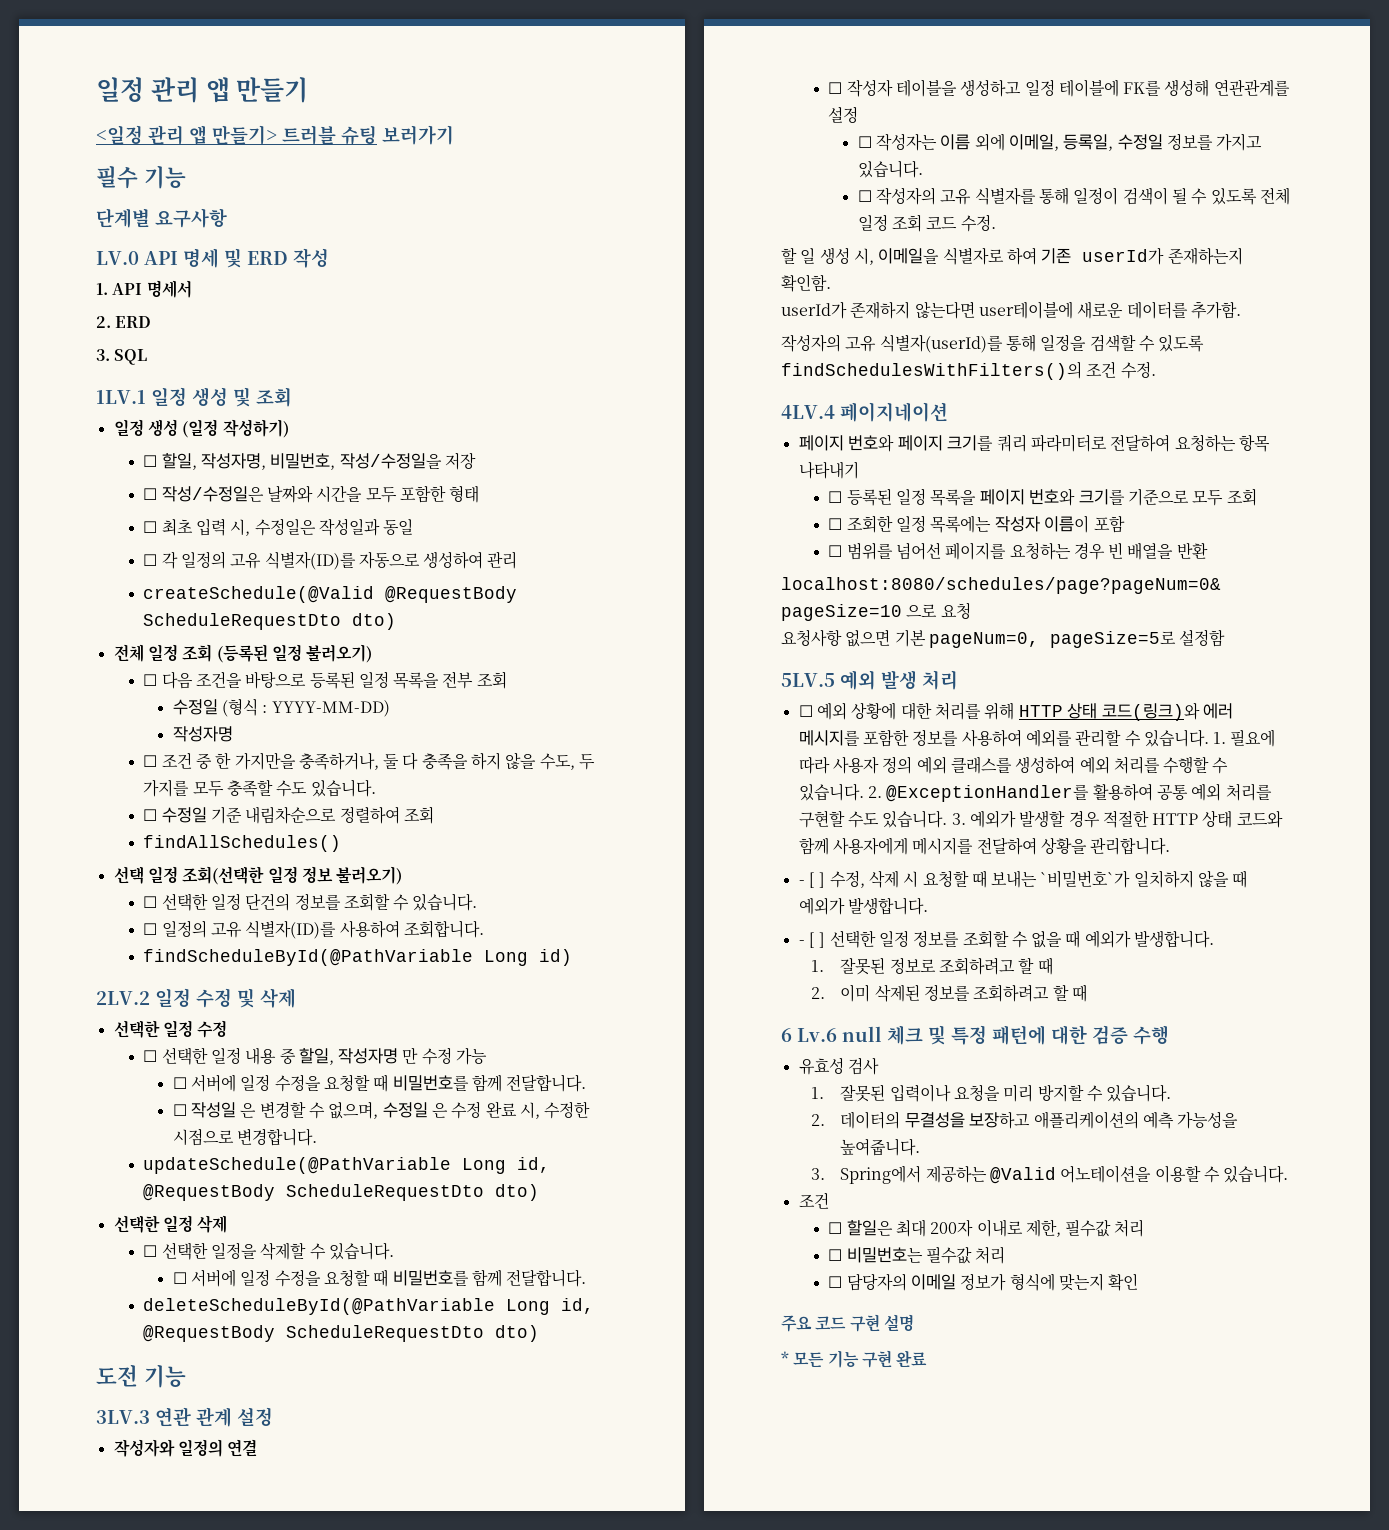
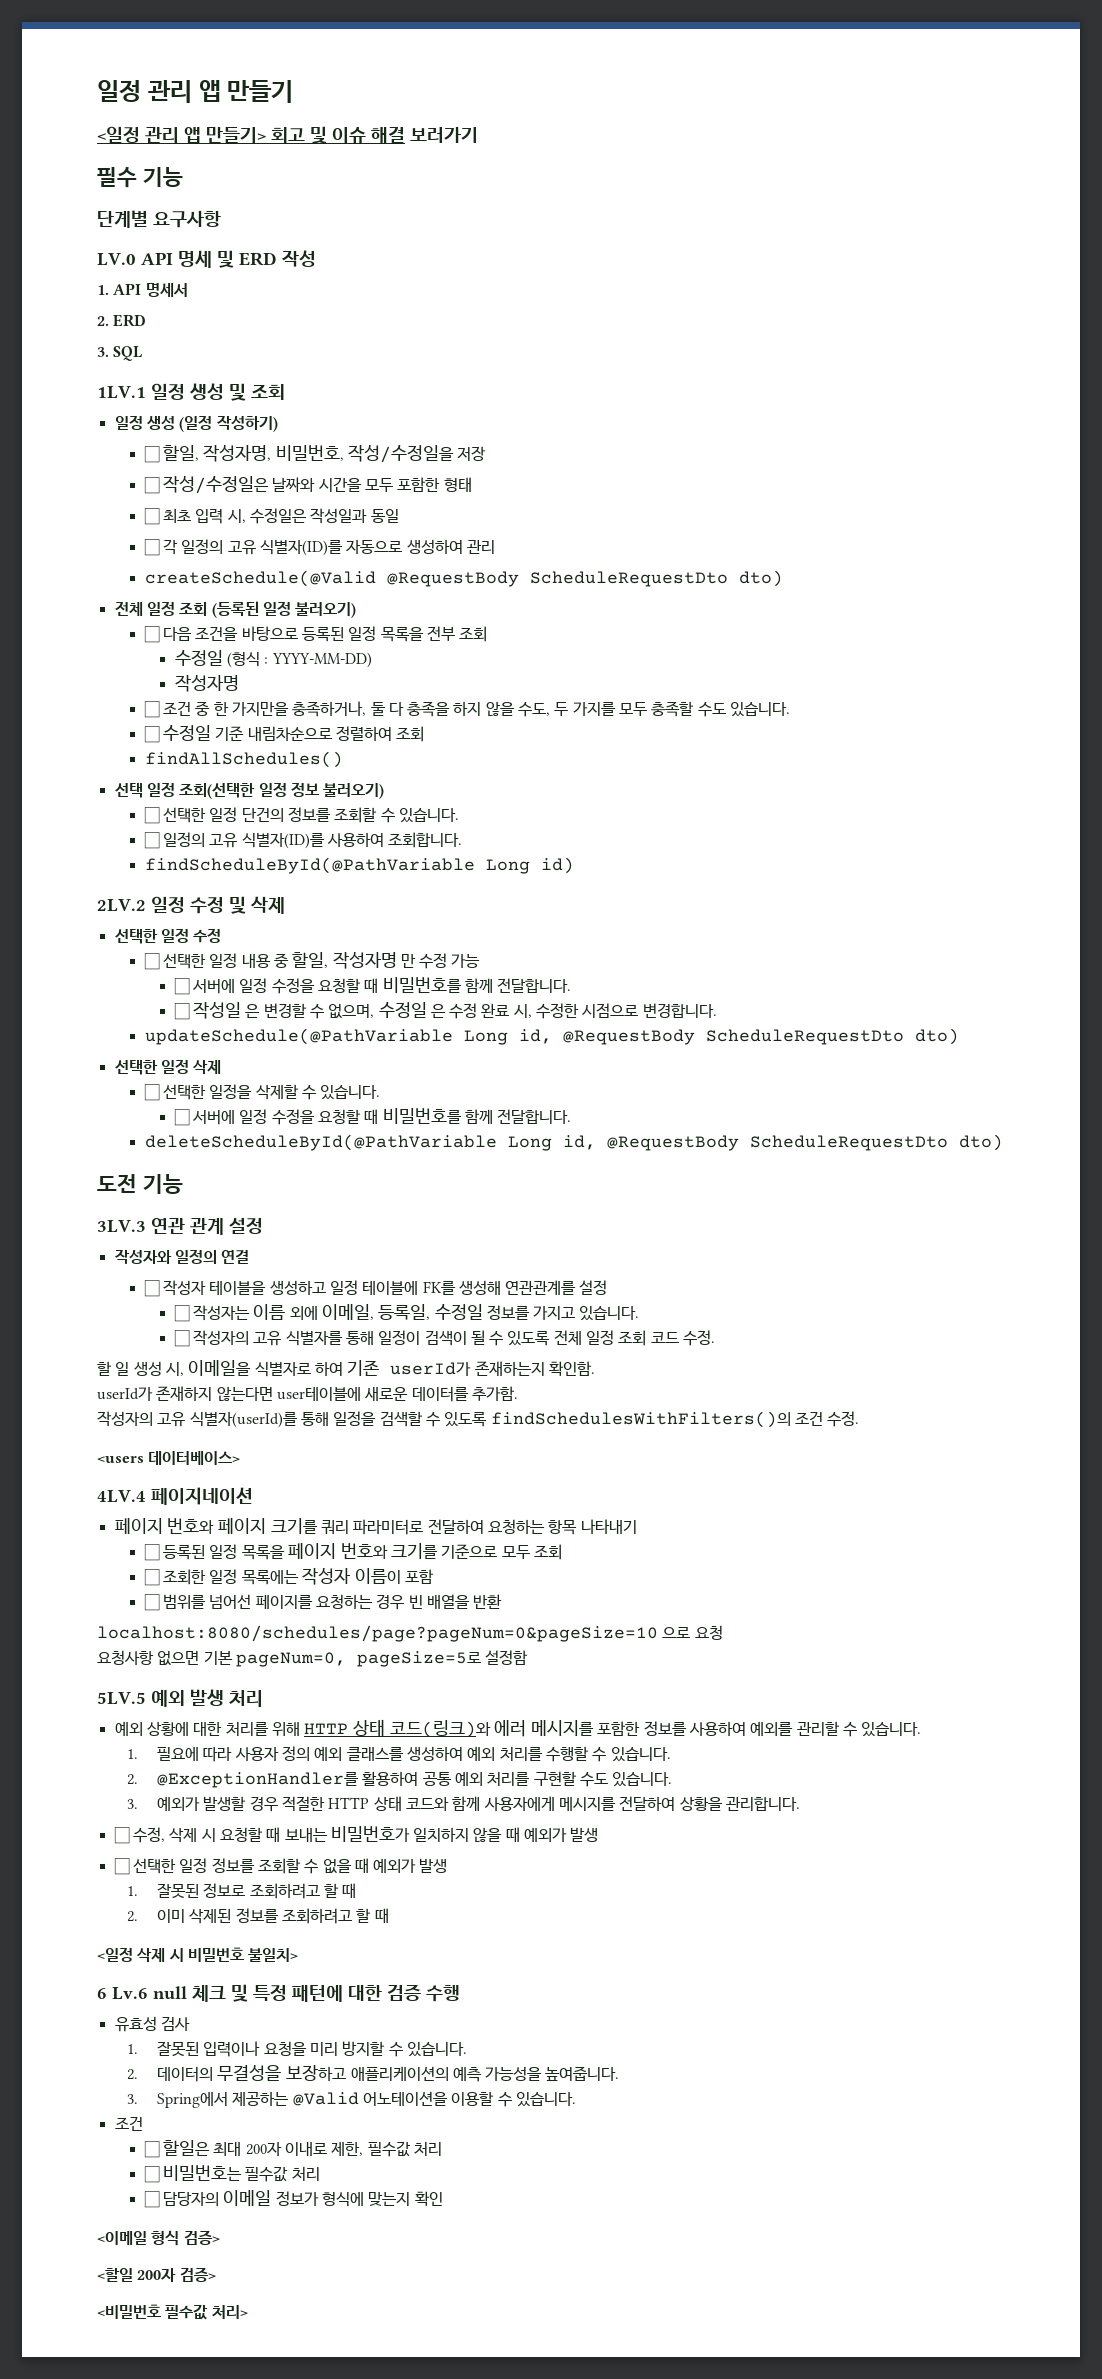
[282,125,377,145] 트러블 슈팅 -> [271,126,405,144] 회고 및 이슈 해결
(1156, 370) none -> [97,1451,241,1465] // <users 데이터베이스>
[798,705,813,717] ☐ -> (263, 1698) none
(1209, 738) none -> (922, 1729) //
(864, 792) none -> (671, 1754) //
(948, 819) none -> (673, 1779) //
[798,872,826,888] - [ ] -> [113,1827,130,1844] ☐
[1040,870,1131,888] `비밀번호`가 -> [330,1826,410,1842] 비밀번호가
[847,897,928,915] [798,932,826,948] 발생합니다. // - [ ] -> [570,1827,599,1842] [113,1858,130,1875] 발생 // ☐
[1134,930,1215,948] 발생합니다. -> [419,1858,448,1873] 발생
(1087, 993) none -> [97,1947,299,1963] // <일정 삭제 시 비밀번호 불일치>
[781,1314,914,1332] [781,1350,928,1368] 주요 코드 구현 설명 // * 모든 기능 구현 완료 -> [97,2230,220,2246] [97,2267,216,2282] [97,2304,248,2320] <이메일 형식 검증> // <할일 200자 검증> // <비밀번호 필수값 처리>

